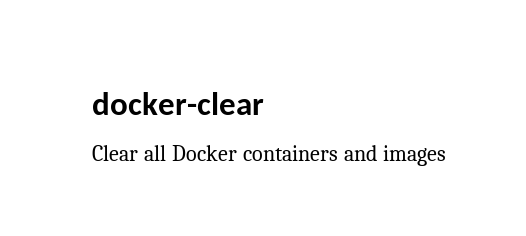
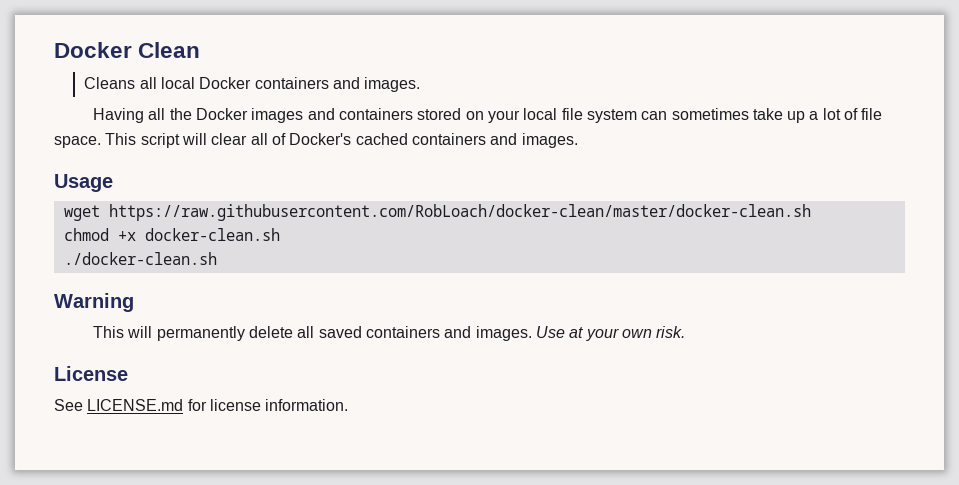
[92,92,264,115] [92,145,446,166] docker-clear // Clear all Docker containers and images -> [54,42,201,58] [84,77,421,92] [93,108,883,123] [54,133,578,148] [54,174,113,192] [63,204,811,221] [63,228,280,241] [63,252,217,265] [54,293,134,312] [93,326,686,341] [54,366,128,381] [54,399,349,411] Docker Clean // Cleans all local Docker containers and images. // Having all the Docker images and containers stored on your local file system can sometimes take up a lot of file space. This script will clear all of Docker's cached containers and images. // Usage // wget https://raw.githubusercontent.com/RobLoach/docker-clean/master/docker-clean.sh // chmod +x docker-clean.sh // ./docker-clean.sh // Warning // This will permanently delete all saved containers and images. Use at your own risk. // License // See LICENSE.md for license information.

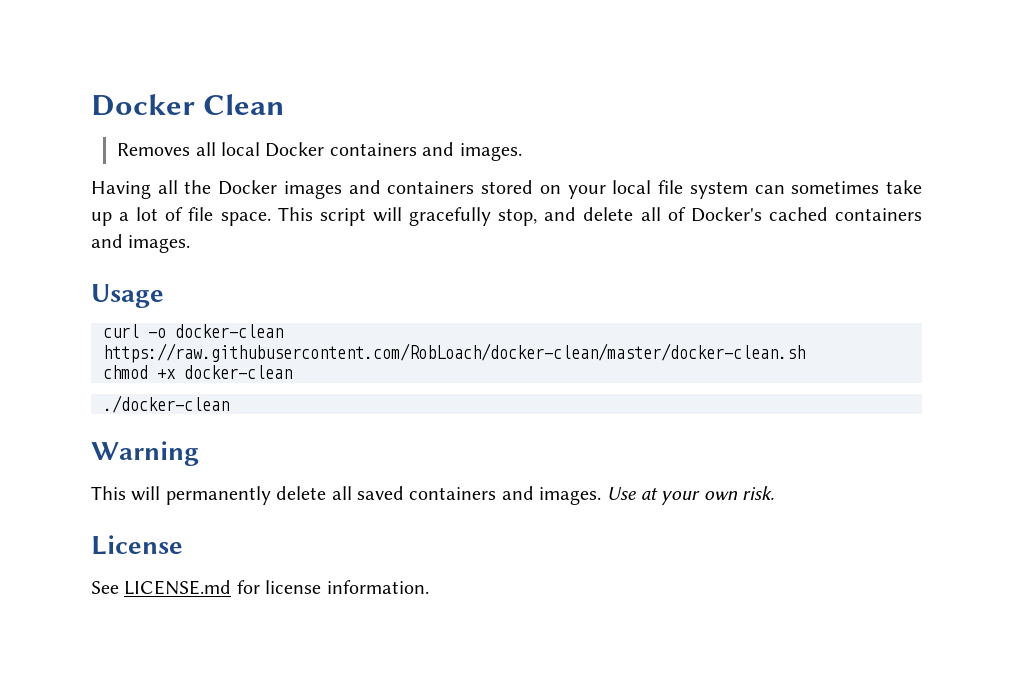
[84,77,136,89] Cleans -> [117,143,191,156] Removes
[211,133,248,145] clear -> [409,207,634,226] gracefully stop, and delete
[63,205,100,221] wget -> [103,324,283,338] curl -o docker-clean
[144,228,280,241] [63,252,217,265] docker-clean.sh // ./docker-clean.sh -> [184,365,292,379] [103,395,229,413] docker-clean // ./docker-clean

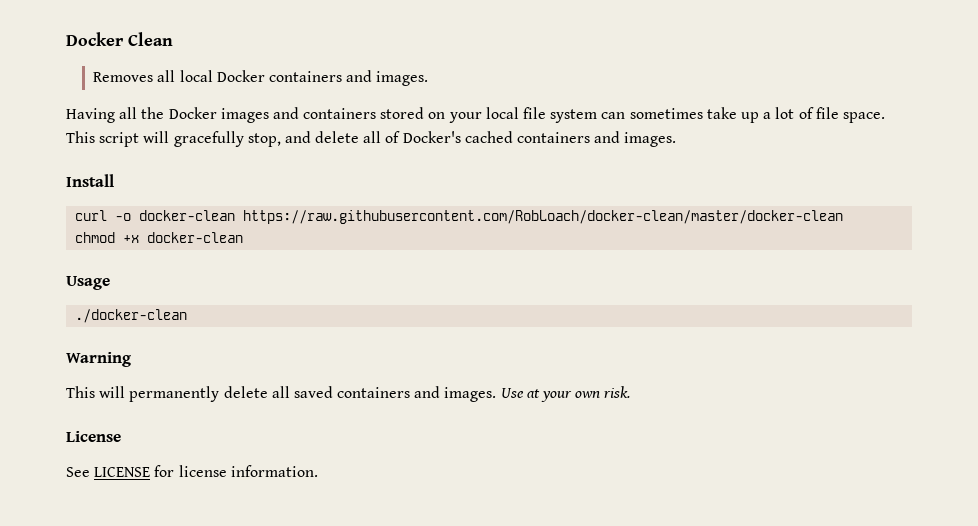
[91,284,164,308] Usage -> [66,174,114,187] Install
[103,343,805,363] https://raw.githubusercontent.com/RobLoach/docker-clean/master/docker-clean.sh -> [243,210,844,224] https://raw.githubusercontent.com/RobLoach/docker-clean/master/docker-clean
(292, 372) none -> [66,276,110,290] // Usage
[124,580,232,595] LICENSE.md -> [94,467,151,477] LICENSE

